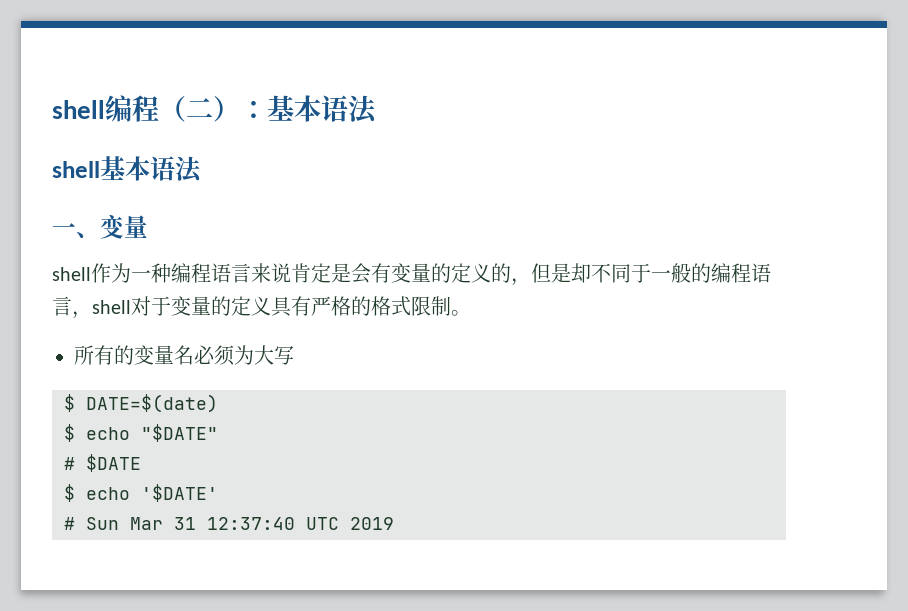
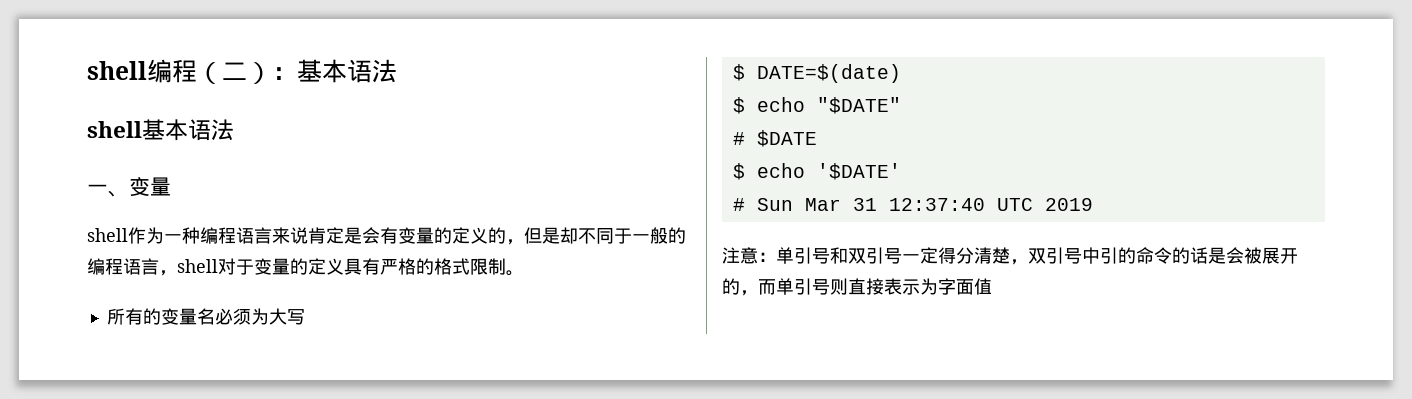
(394, 523) none -> [722,247,1298,265] [722,278,992,296] // 注意：单引号和双引号一定得分清楚，双引号中引的命令的话是会被展开的，而单引号则直接表示为字面值

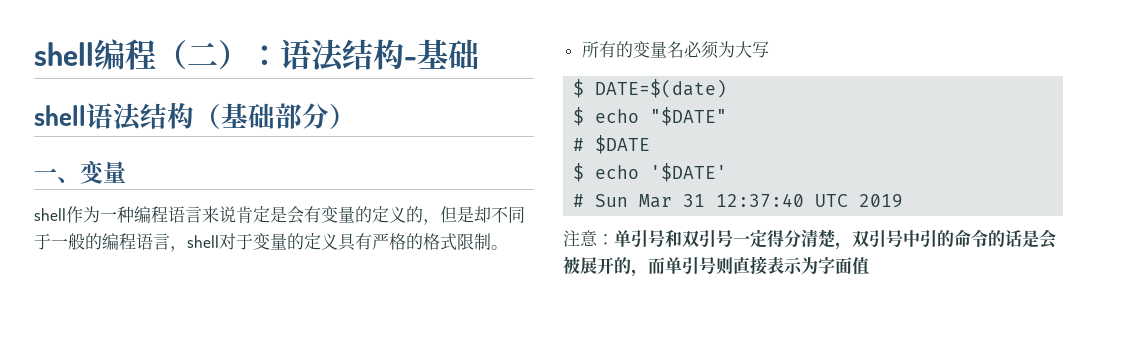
[297,59,397,83] [87,119,234,141] 基本语法 // shell基本语法 -> [280,39,479,72] [34,102,356,131] 语法结构-基础 // shell语法结构（基础部分）

